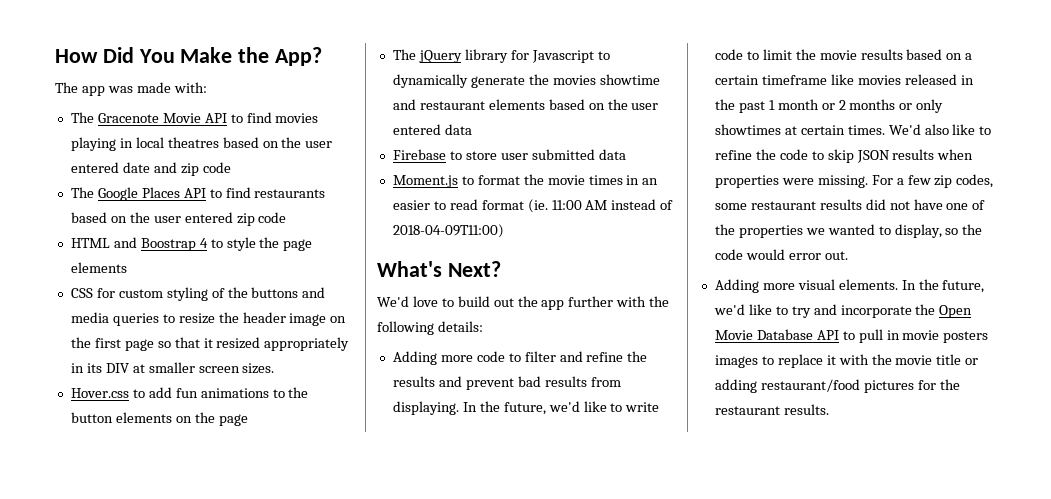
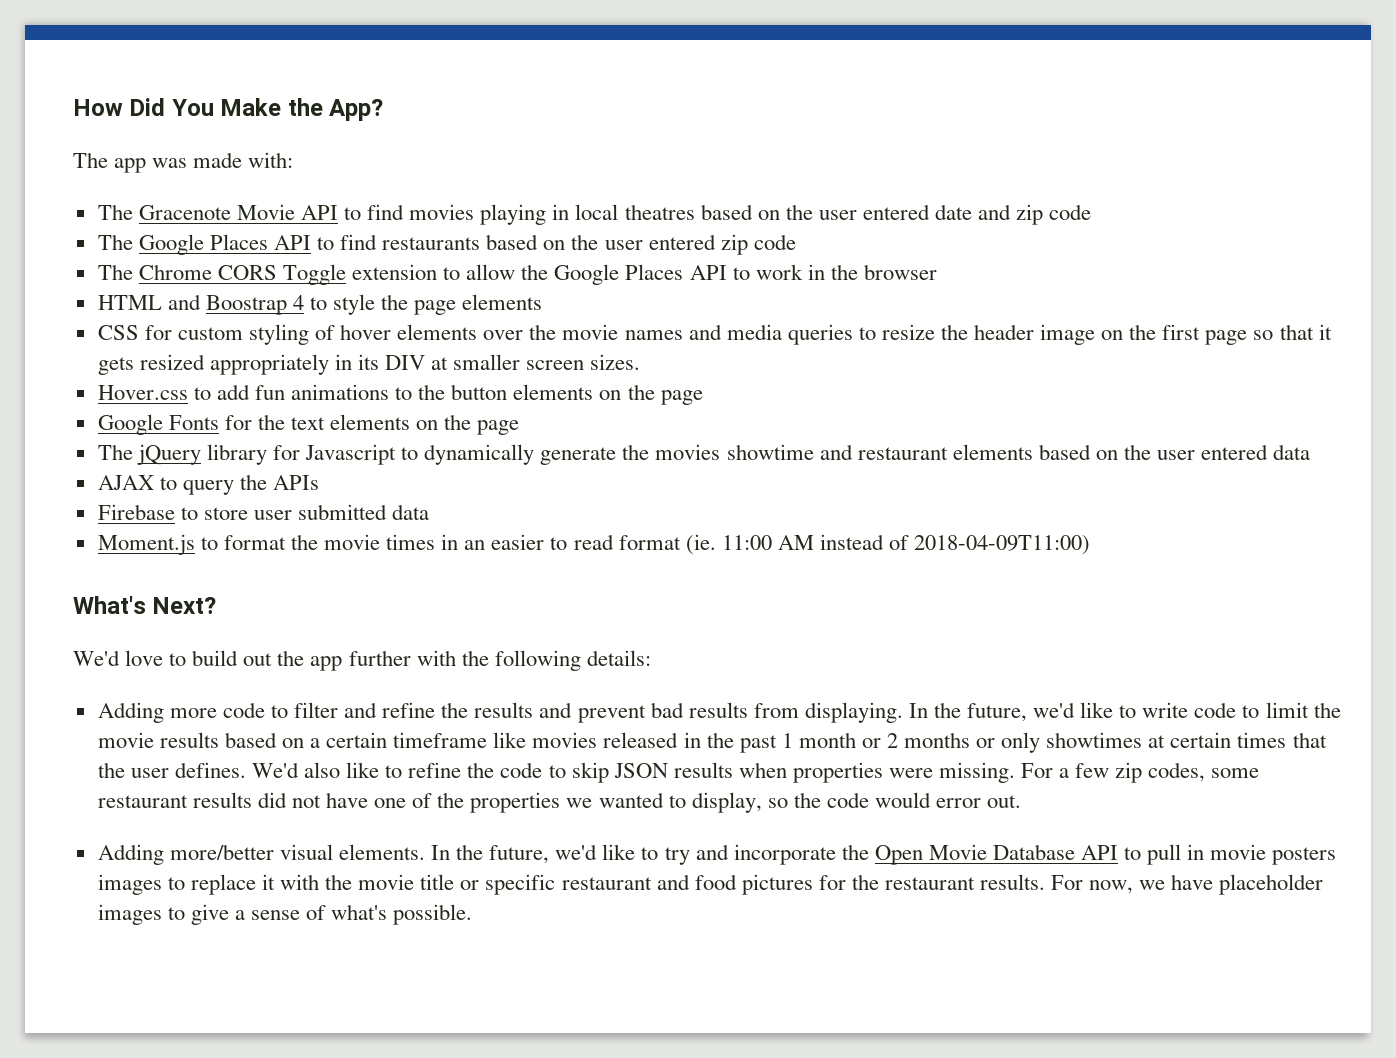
(287, 217) none -> [97,264,937,285] // The Chrome CORS Toggle extension to allow the Google Places API to work in the browser
[227,287,299,298] the buttons -> [340,324,683,340] hover elements over the movie names
(213, 343) none -> [97,357,134,375] gets
(248, 420) none -> [97,414,520,435] // Google Fonts for the text elements on the page
(472, 129) none -> [97,474,320,495] // AJAX to query the APIs
[847,125,885,135] times. -> [1237,732,1327,748] [97,762,246,778] times that the user defines.
[762,283,795,290] more -> [169,844,274,860] more/better
[714,379,860,393] adding restaurant/food -> [485,874,737,895] specific restaurant and food
(829, 409) none -> [1051,874,1324,895] [97,904,473,925] For now, we have placeholder images to give a sense of what's possible.

